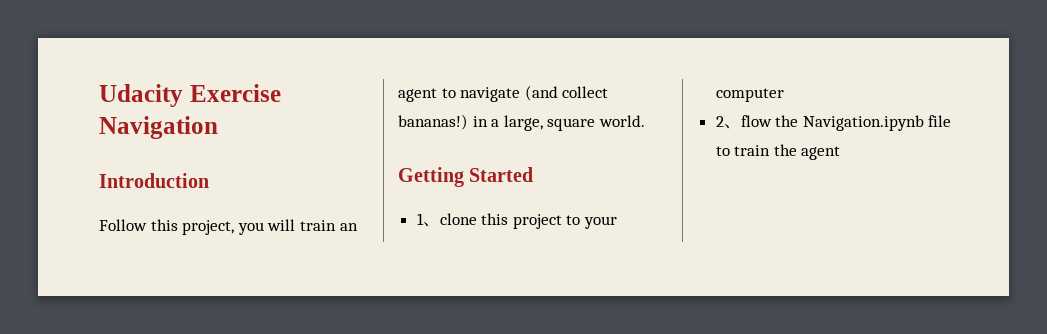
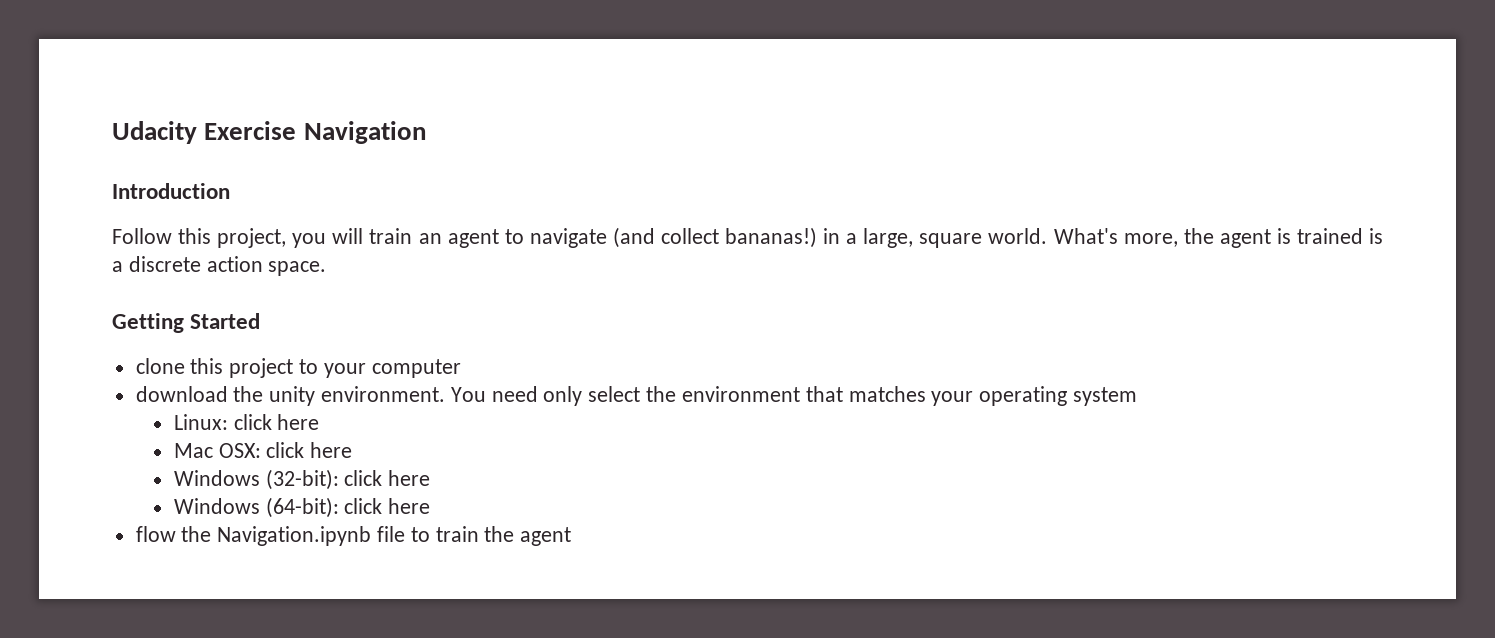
(645, 121) none -> [1053,228,1383,248] [112,256,327,276] What's more, the agent is trained is a discrete action space.
[416,213,440,227] 1、 -> (261, 321) none
[715,116,741,129] 2、 -> [135,386,1137,406] [173,414,320,430] [173,442,353,458] [173,469,431,490] [173,497,431,518] download the unity environment. You need only select the environment that matches your operating system // Linux: click here // Mac OSX: click here // Windows (32-bit): click here // Windows (64-bit): click here //

